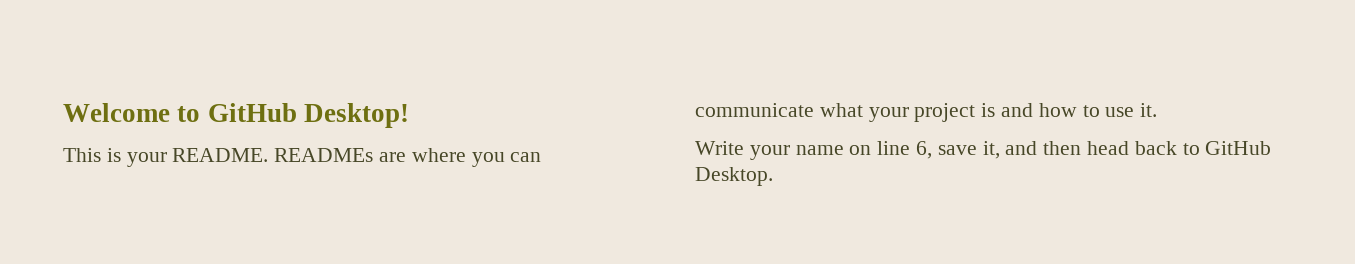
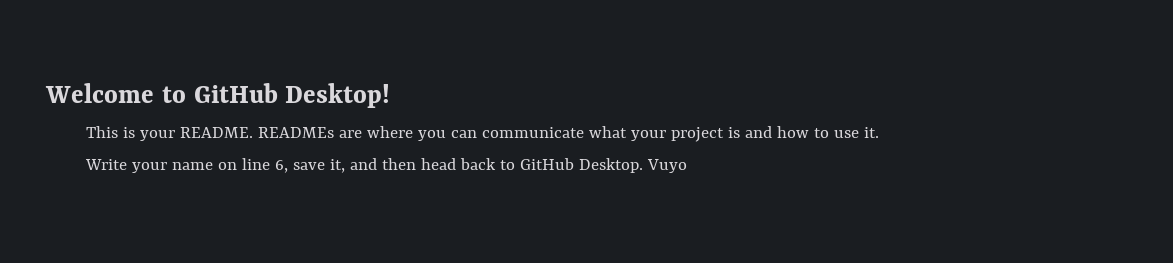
(773, 176) none -> [647,159,688,173] Vuyo

